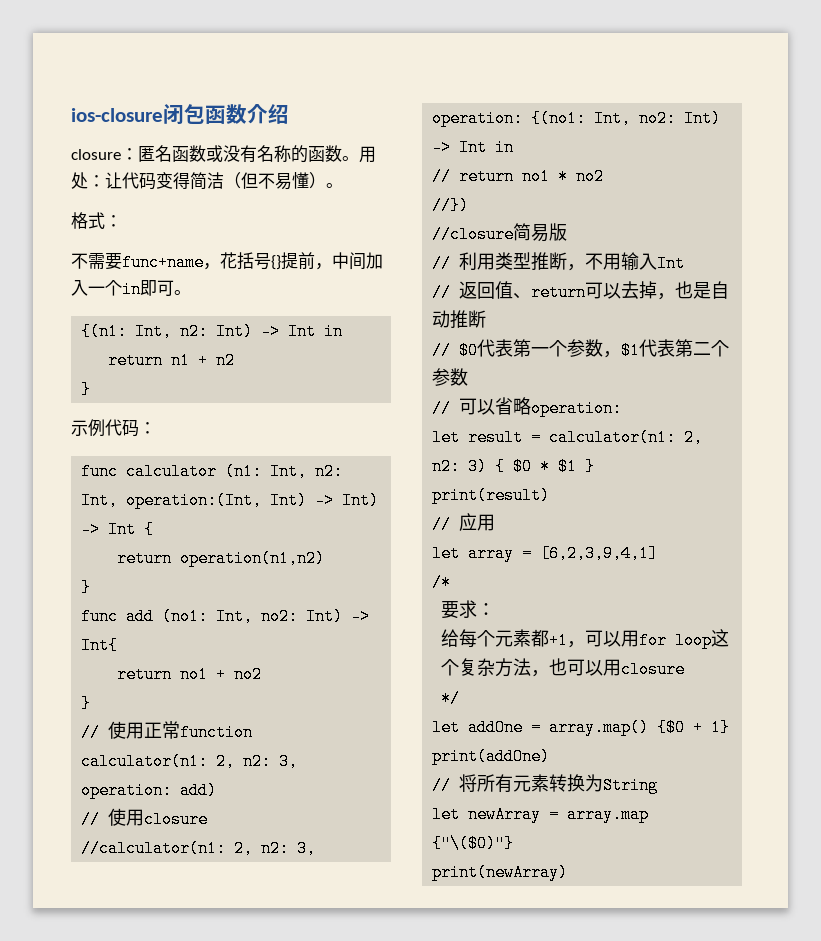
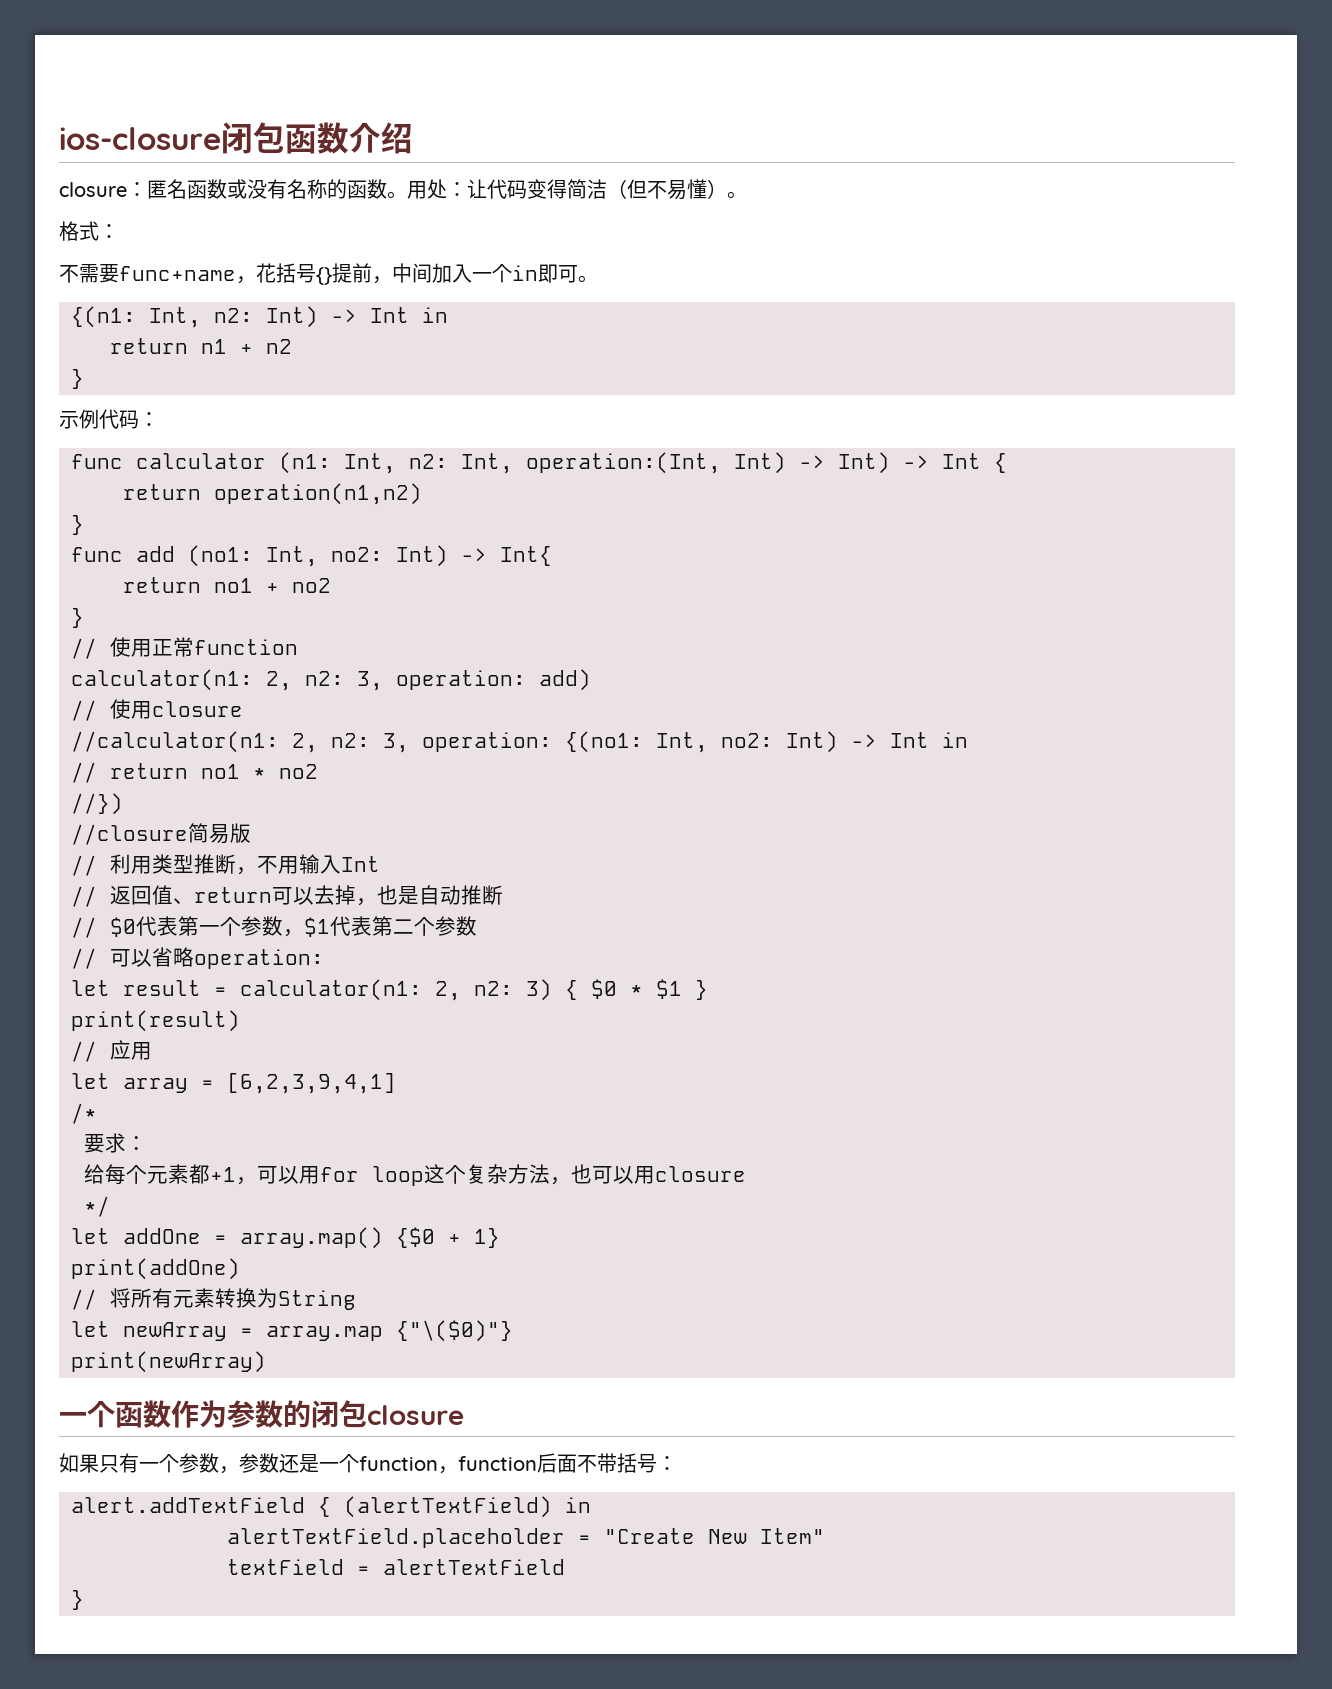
(569, 872) none -> [59,1400,464,1428] [59,1453,677,1474] [71,1496,591,1518] [227,1528,825,1548] [227,1559,565,1575] [71,1590,84,1610] // 一个函数作为参数的闭包closure // 如果只有一个参数，参数还是一个function，function后面不带括号： // alert.addTextField { (alertTextField) in // alertTextField.placeholder = "Create New Item" // textField = alertTextField // }

